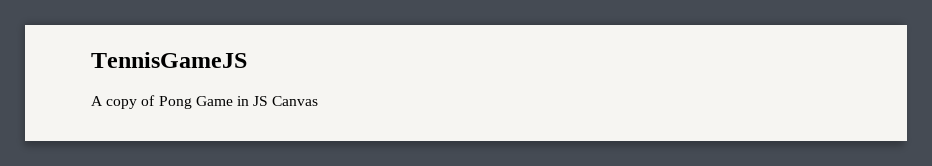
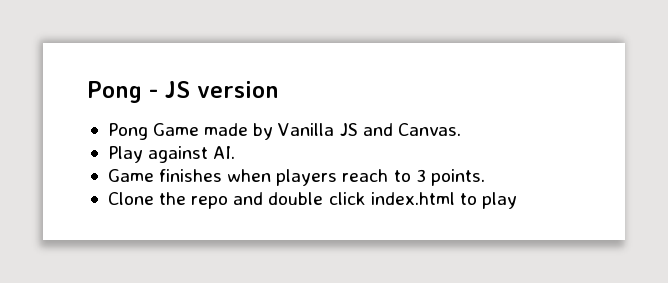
[91,52,247,68] [91,95,319,109] TennisGameJS // A copy of Pong Game in JS Canvas -> [87,81,279,103] [107,123,461,140] [107,146,236,163] [107,169,485,186] [107,192,517,209] Pong - JS version // Pong Game made by Vanilla JS and Canvas. // Play against AI. // Game finishes when players reach to 3 points. // Clone the repo and double click index.html to play

